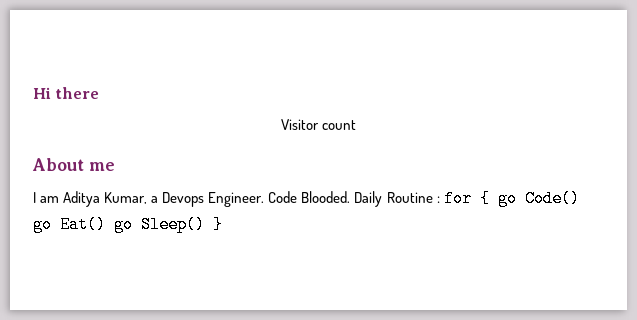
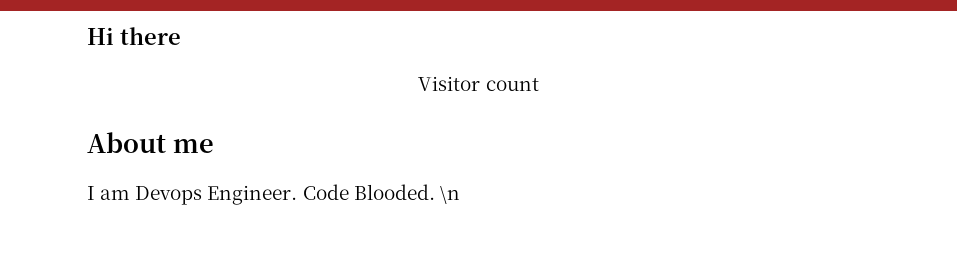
[63,191,159,207] Aditya Kumar, a -> (131, 194) none
[354,190,580,207] [33,216,223,233] Daily Routine : for { go Code() go Eat() go Sleep() } -> [439,186,460,204] \n

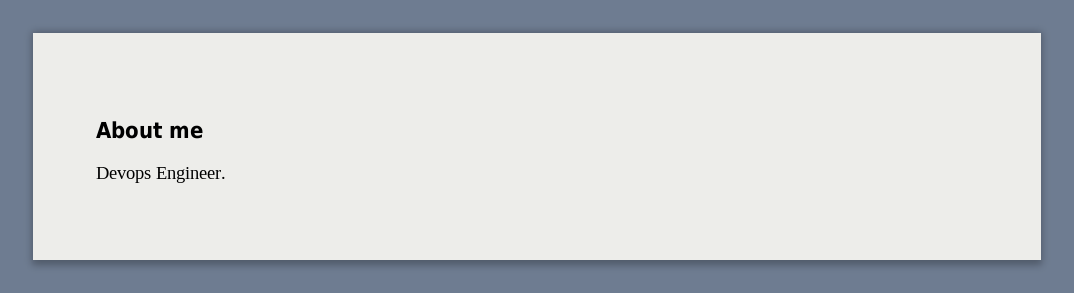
[87,27,181,45] [418,76,539,91] [87,132,214,153] [87,184,460,205] Hi there // Visitor count // About me // I am Devops Engineer. Code Blooded. \n -> [96,121,203,139] [96,167,226,183] About me // Devops Engineer.

